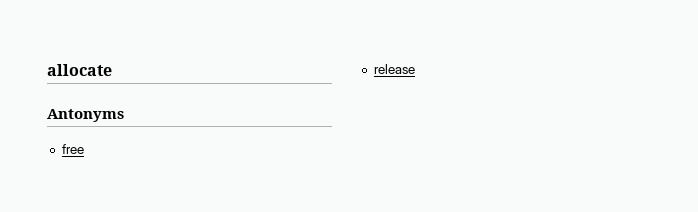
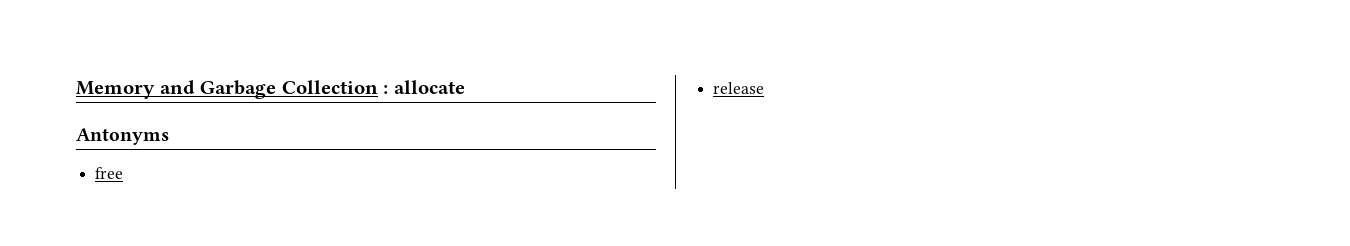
(47, 70) none -> [76,80,389,99] Memory and Garbage Collection :

